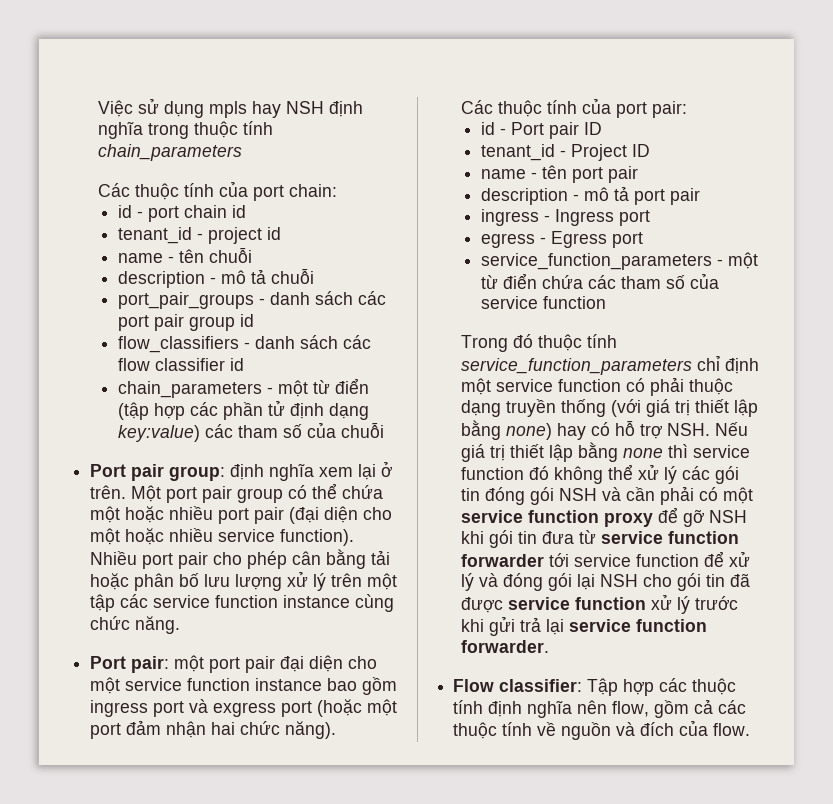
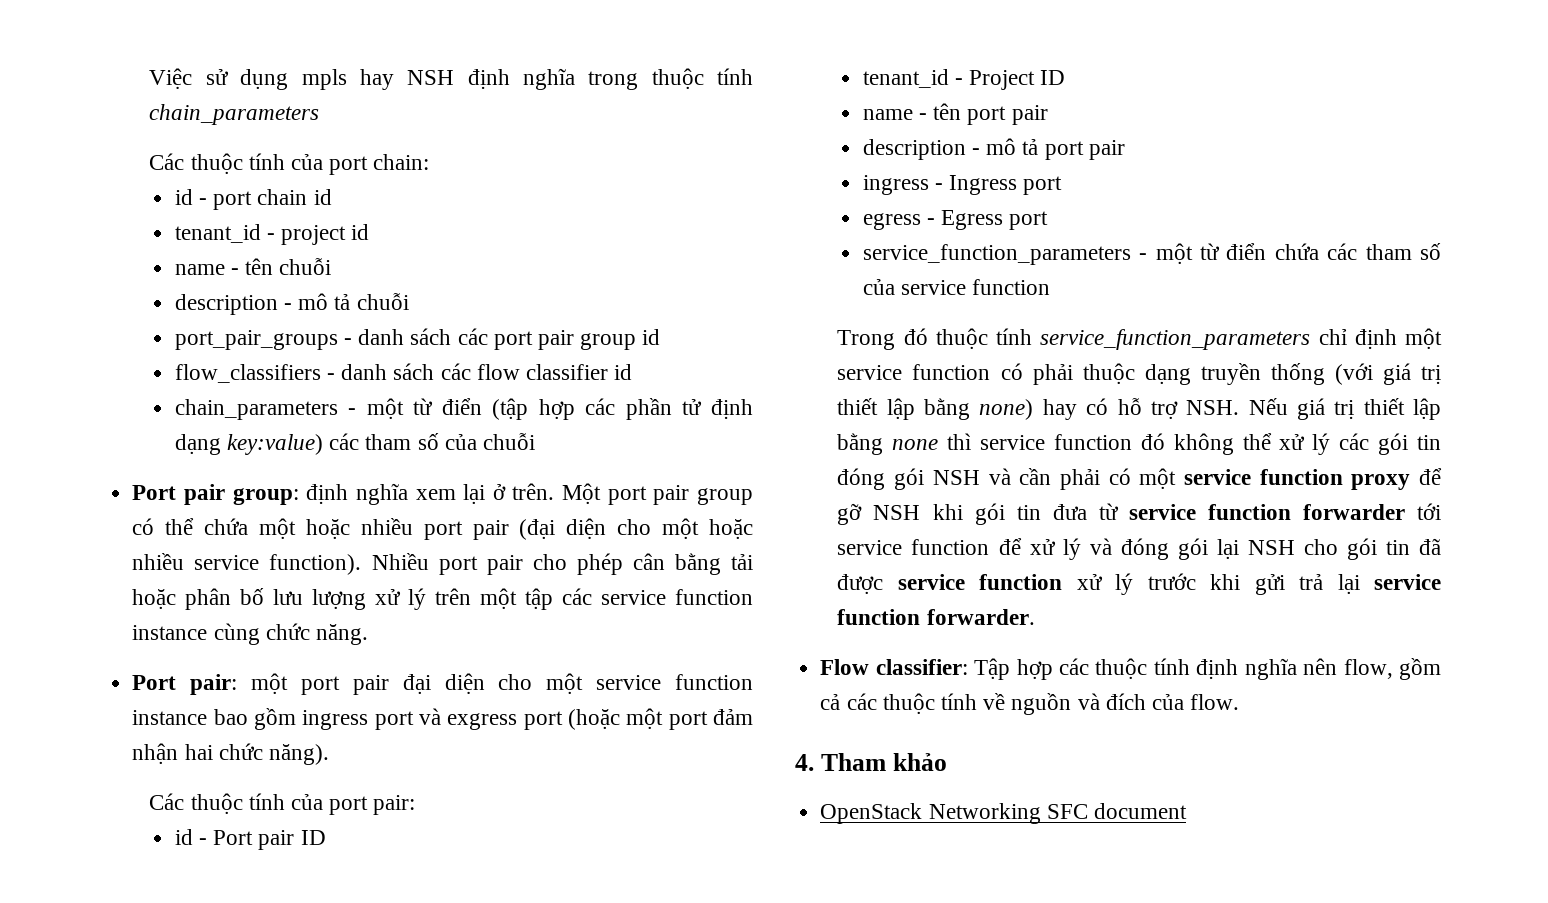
(751, 729) none -> [795,753,947,771] [820,803,1187,824] // 4. Tham khảo // OpenStack Networking SFC document

